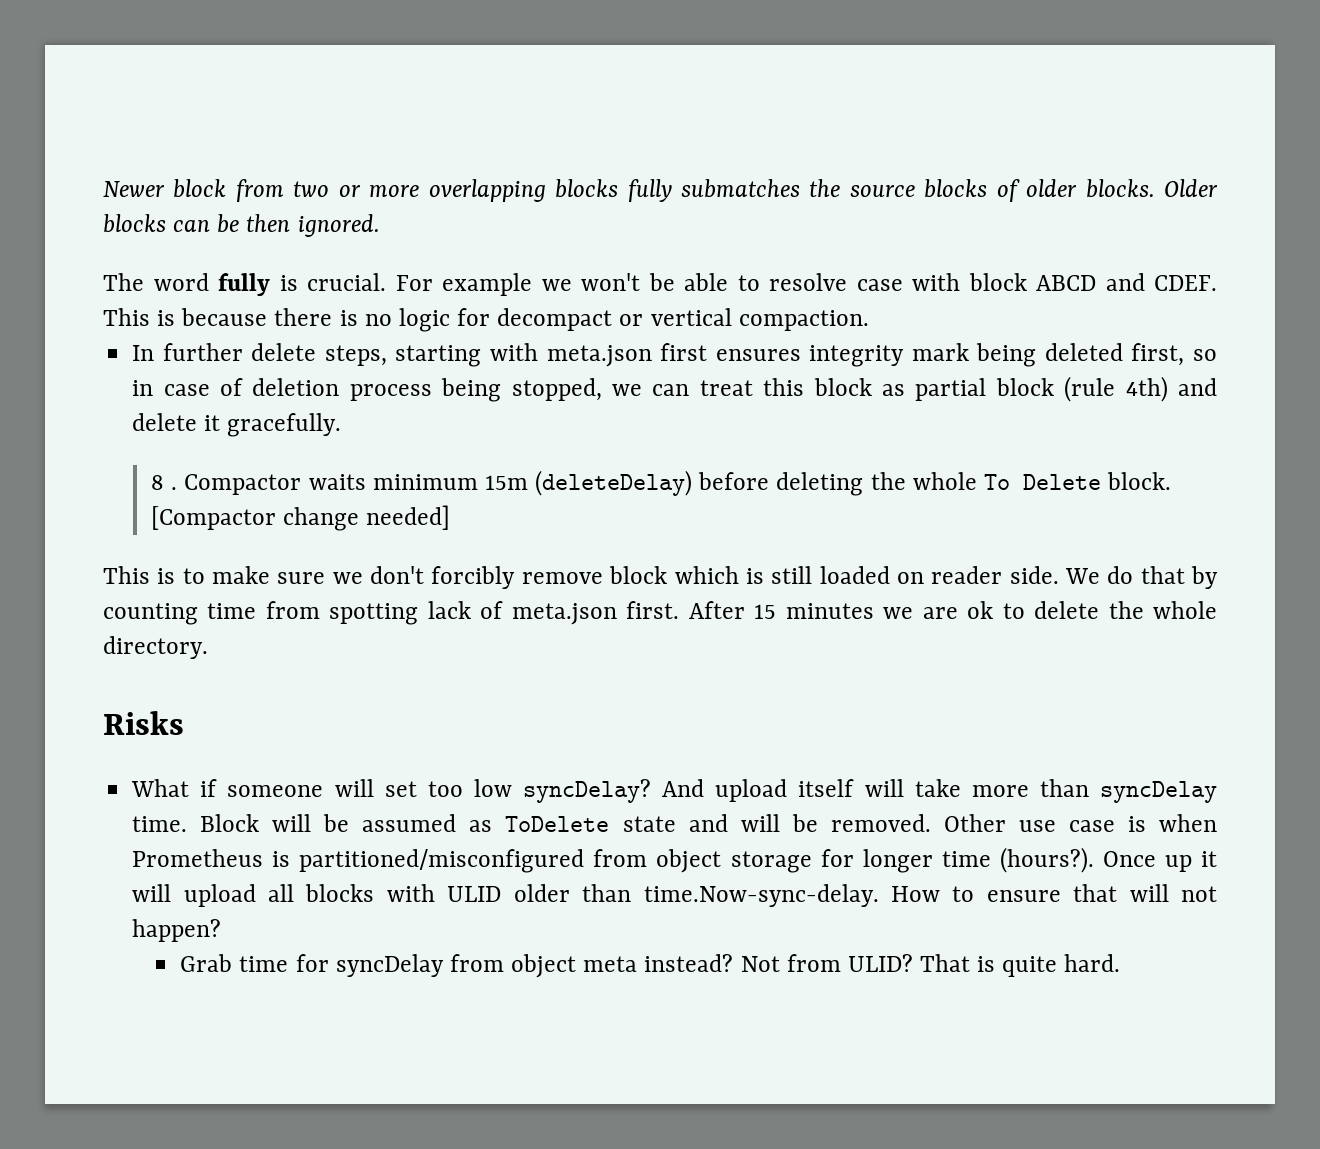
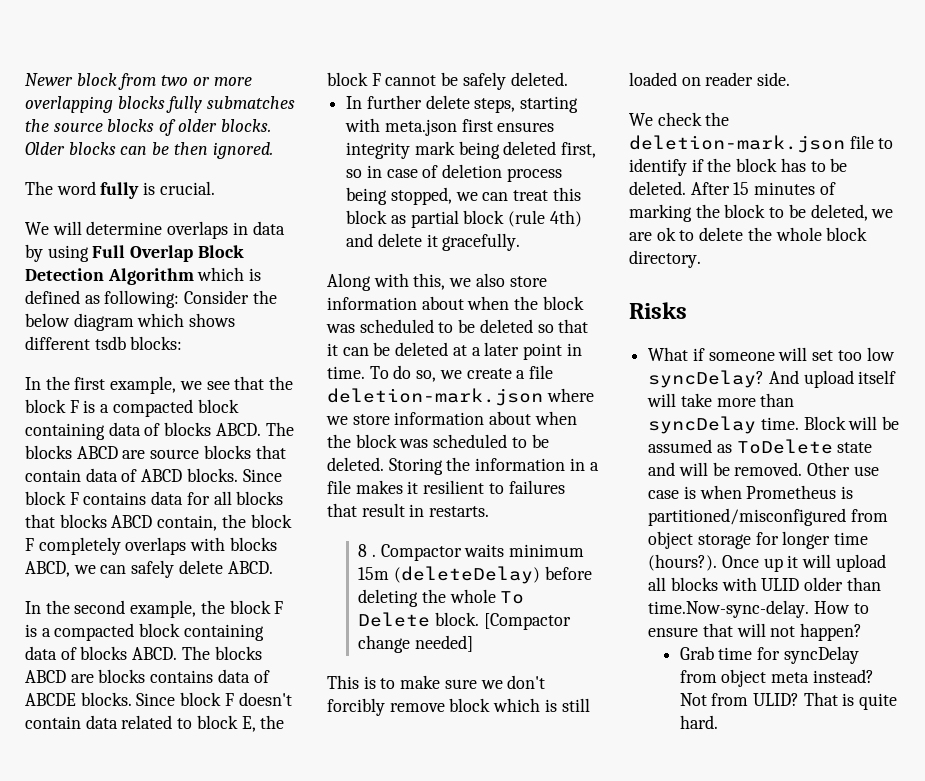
[395,273,1217,296] [103,308,869,332] For example we won't be able to resolve case with block ABCD and CDEF. This is because there is no logic for decompact or vertical compaction. -> [25,221,285,239] [25,244,244,262] [25,267,262,285] [25,290,277,308] [25,313,236,331] [25,336,183,350] [25,376,294,394] [25,399,239,417] [25,422,294,440] [25,445,286,459] [25,468,282,482] [25,491,284,505] [25,514,292,531] [25,537,277,555] [25,560,273,578] [25,600,284,618] [25,623,264,641] [25,646,262,660] [25,669,270,683] [25,692,292,706] [25,715,285,732] [327,72,568,90] // We will determine overlaps in data by using Full Overlap Block Detection Algorithm which is defined as following: Consider the below diagram which shows different tsdb blocks: // In the first example, we see that the block F is a compacted block containing data of blocks ABCD. The blocks ABCD are source blocks that contain data of ABCD blocks. Since block F contains data for all blocks that blocks ABCD contain, the block F completely overlaps with blocks ABCD, we can safely delete ABCD. // In the second example, the block F is a compacted block containing data of blocks ABCD. The blocks ABCD are blocks contains data of ABCDE blocks. Since block F doesn't contain data related to block E, the block F cannot be safely deleted.
(342, 425) none -> [327,273,547,291] [327,296,584,310] [326,319,589,333] [327,342,582,360] [327,365,554,382] [327,388,594,406] [326,411,577,425] [327,434,549,448] [327,457,599,475] [327,480,565,494] [327,503,490,517] // Along with this, we also store information about when the block was scheduled to be deleted so that it can be deleted at a later point in time. To do so, we create a file deletion-mark.json where we store information about when the block was scheduled to be deleted. Storing the information in a file makes it resilient to failures that result in restarts.
[1064,566,1218,589] [103,601,874,625] We do that by counting time from spotting lack of meta.json first. After 15 minutes -> [629,112,730,126] [629,135,894,153] [629,158,848,176] [629,181,836,195] [629,204,868,222] // We check the deletion-mark.json file to identify if the block has to be deleted. After 15 minutes of marking the block to be deleted,
(1218, 610) none -> [826,227,868,241] block

